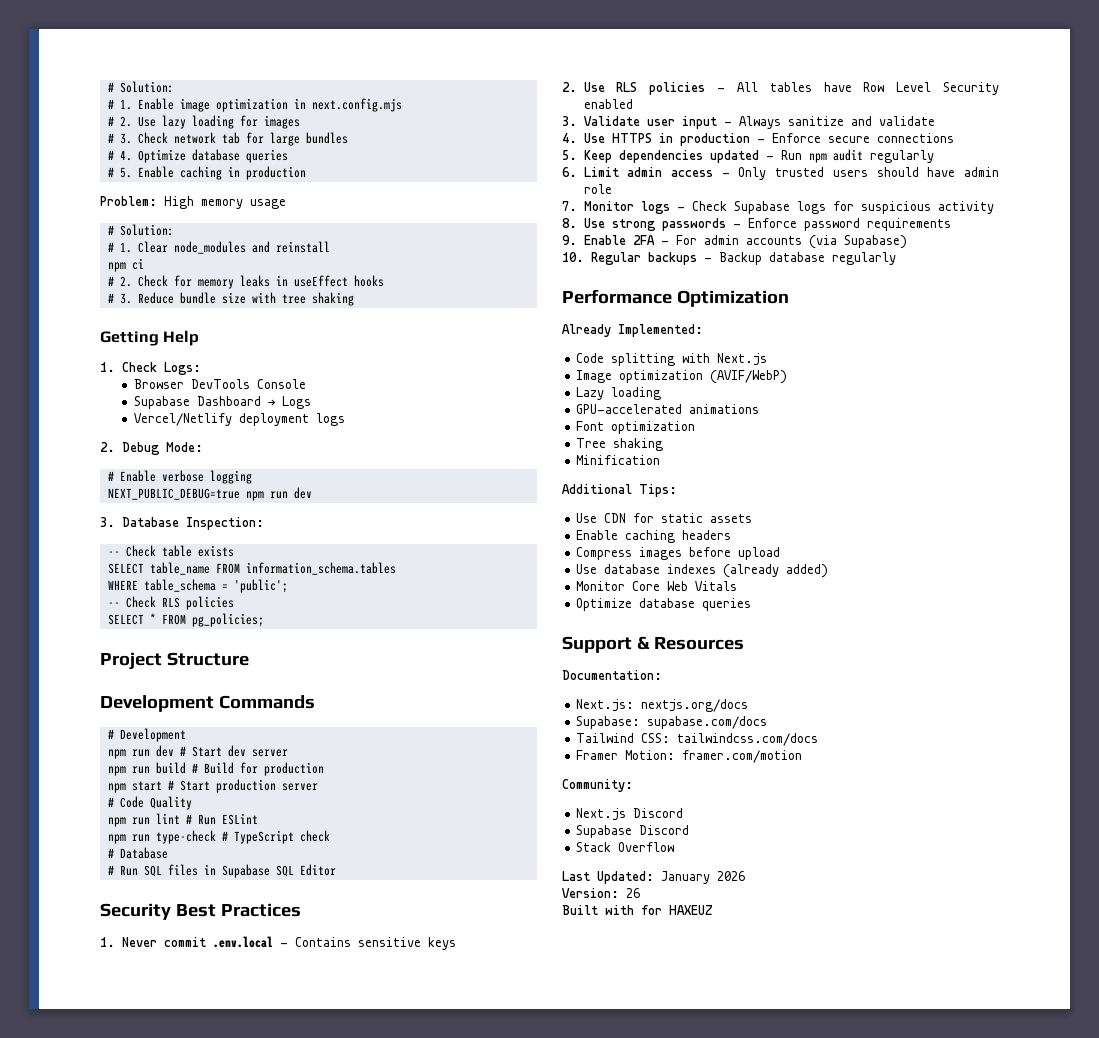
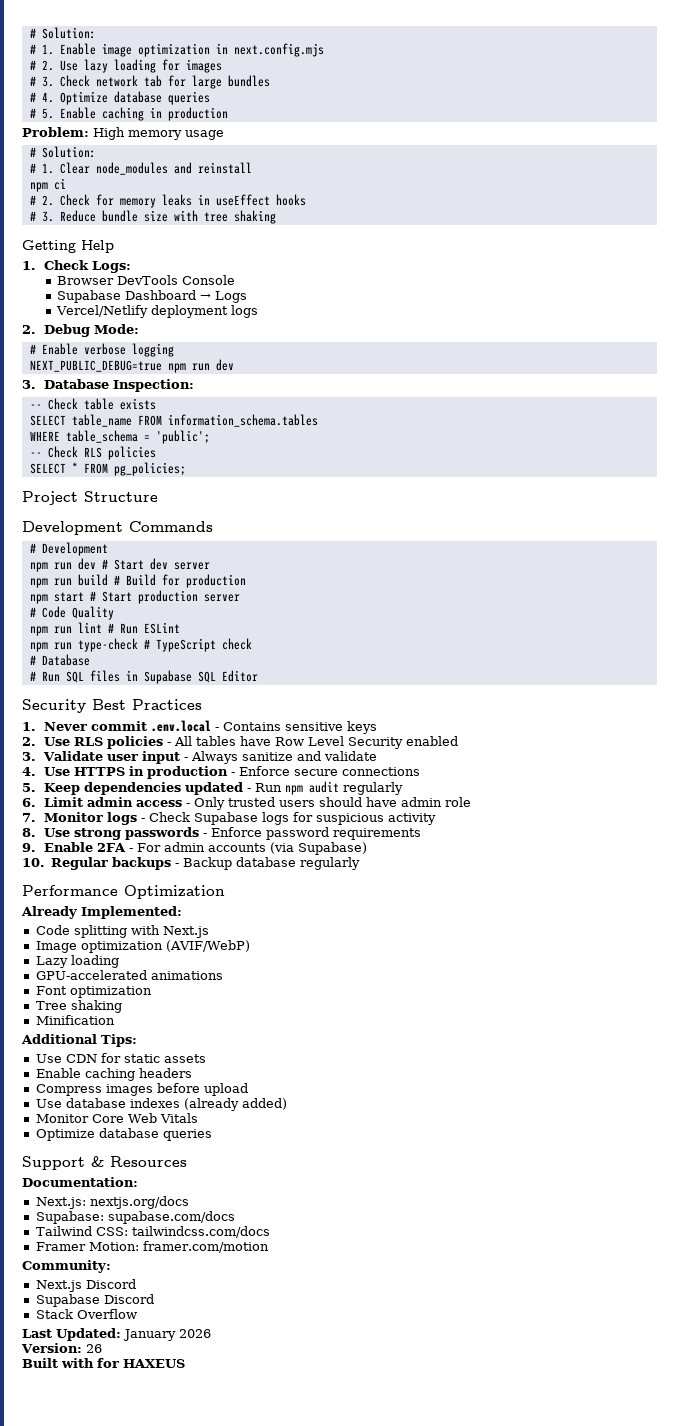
[669,905,713,915] HAXEUZ -> [123,1359,185,1368] HAXEUS

